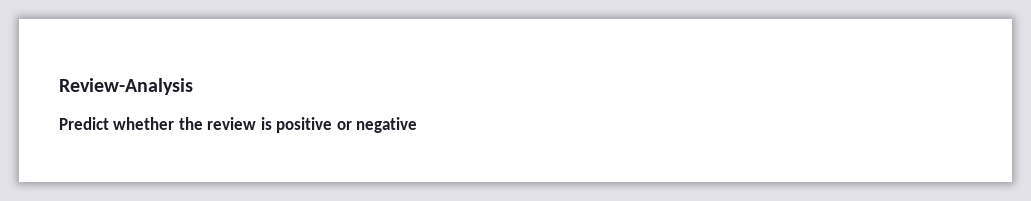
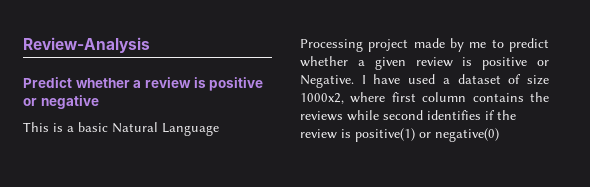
[178,117,203,130] the -> [133,80,142,88] a
(418, 125) none -> [23,122,219,136] [300,38,549,52] [300,56,549,70] [300,74,549,88] [300,92,549,104] [300,110,516,121] [300,128,499,142] // This is a basic Natural Language Processing project made by me to predict whether a given review is positive or Negative. I have used a dataset of size 1000x2, where first column contains the reviews while second identifies if the review is positive(1) or negative(0)

